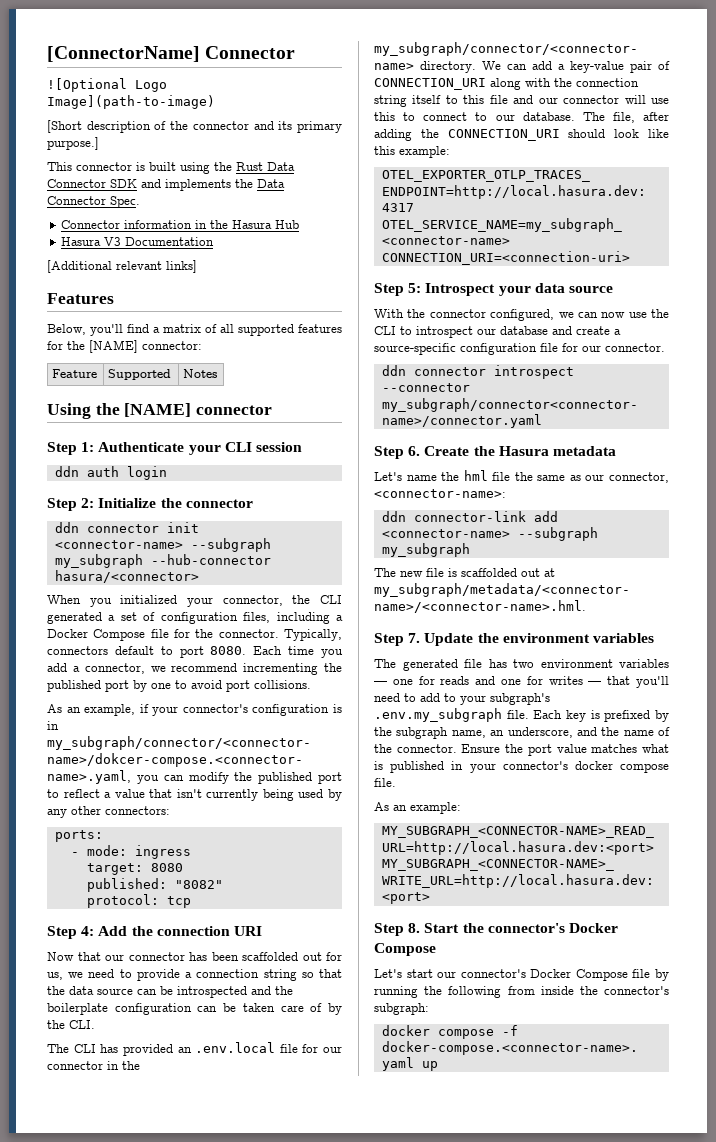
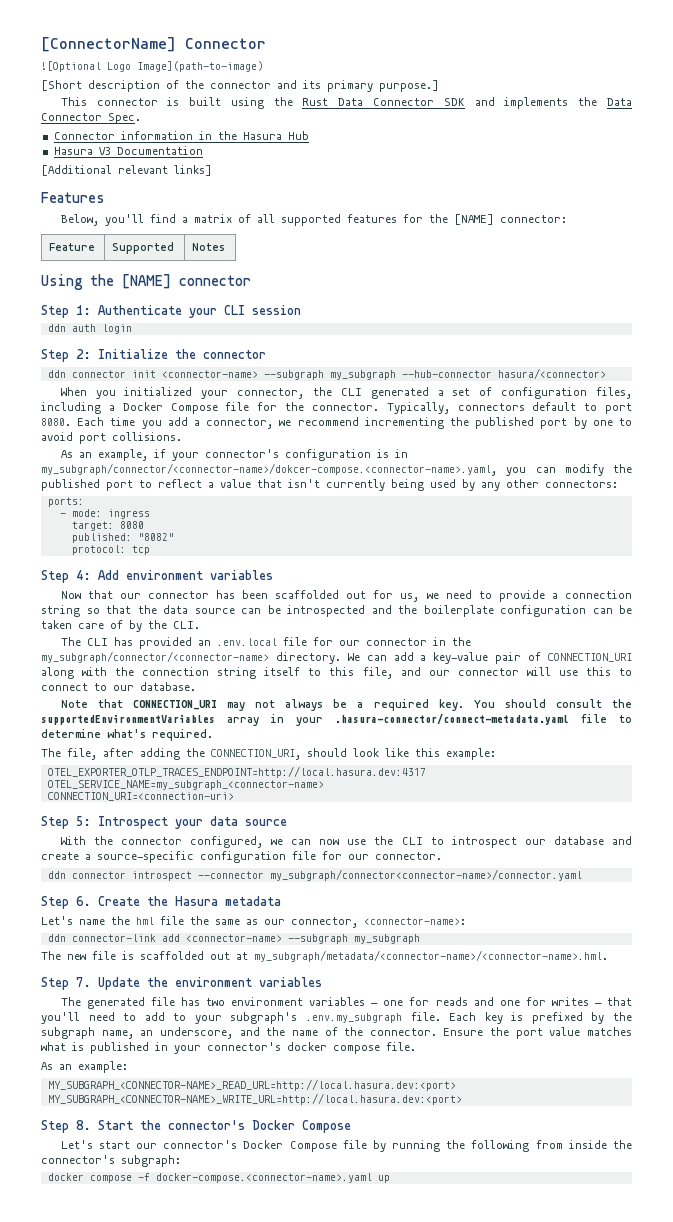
[131,926,262,936] the connection URI -> [126,570,273,580] environment variables
[489,95,508,104] file -> [362,667,393,679] file,
(575, 116) none -> [60,699,633,711] [41,713,632,726] [41,729,213,741] // Note that CONNECTION_URI may not always be a required key. You should consult the supportedEnvironmentVariables array in your .hasura-connector/connect-metadata.yaml file to determine what's required. //
[447,129,560,141] CONNECTION_URI -> [211,749,301,760] CONNECTION_URI,

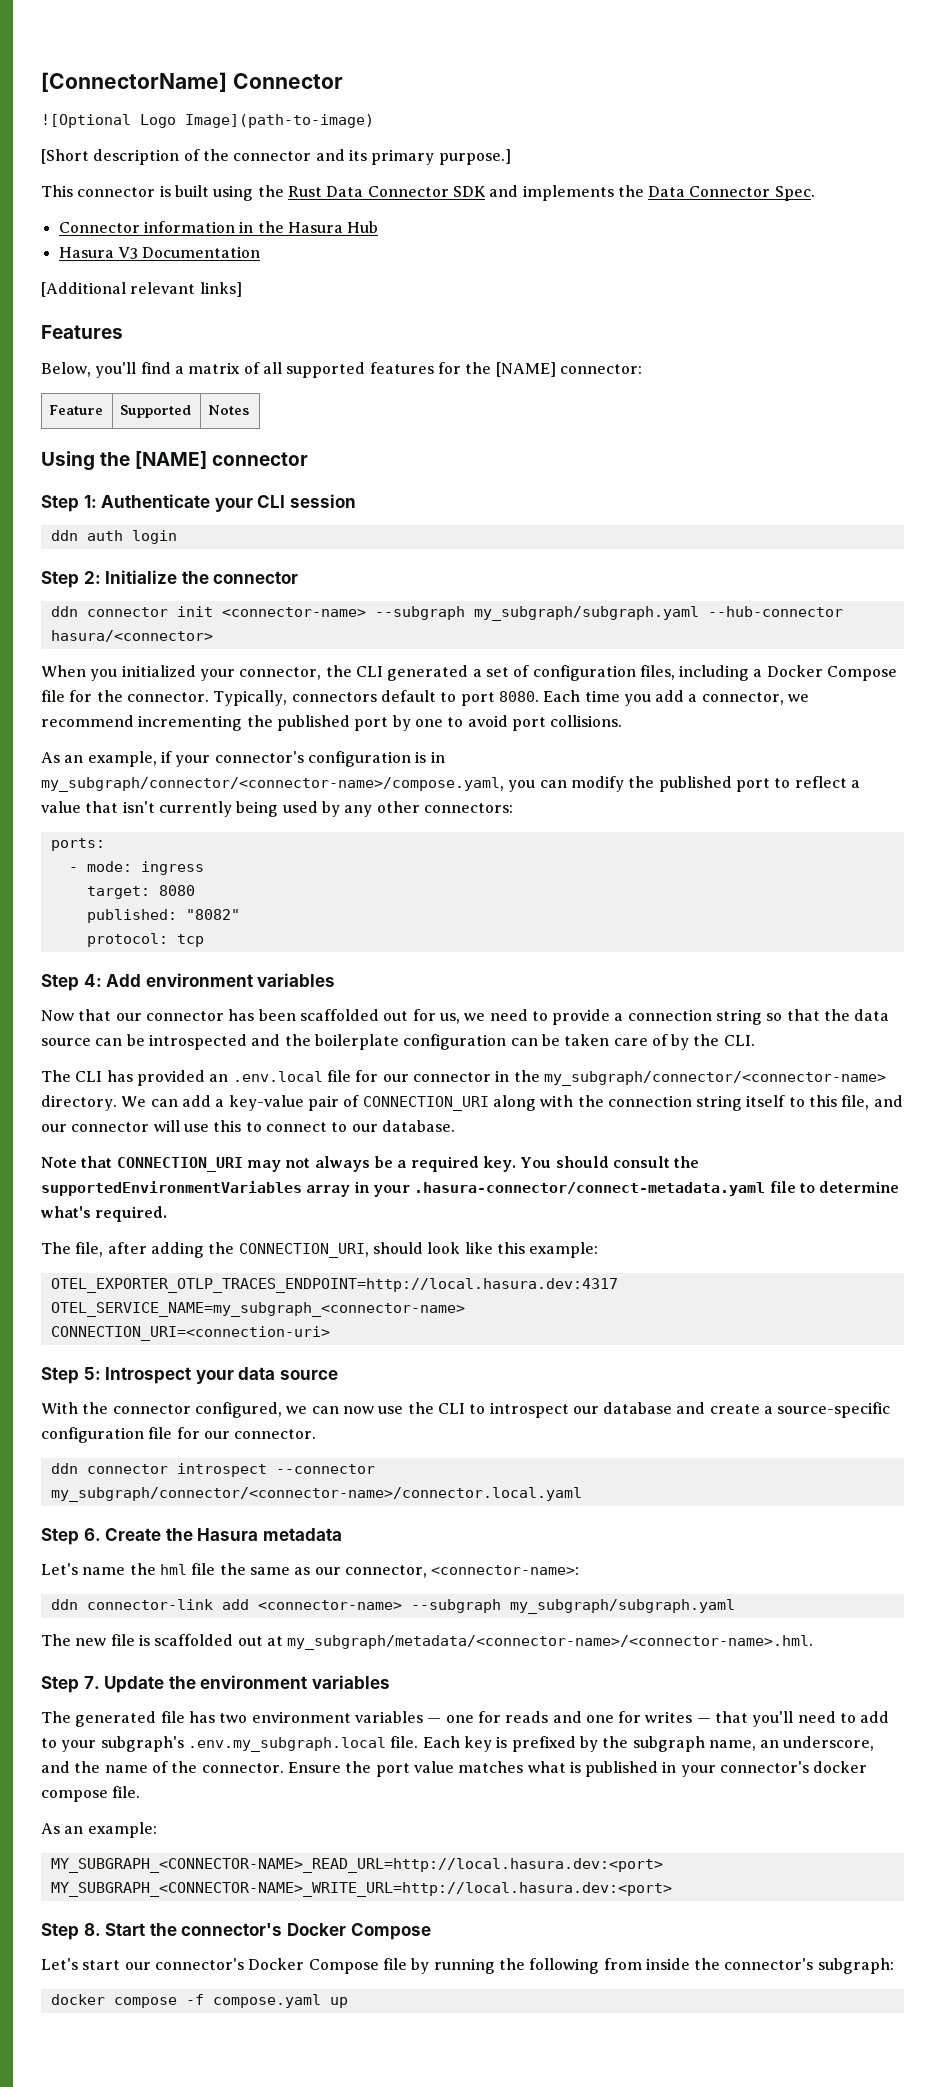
[329,370,396,380] my_subgraph -> [473,606,699,621] my_subgraph/subgraph.yaml
[41,463,497,476] my_subgraph/connector/<connector-name>/dokcer-compose.<connector-name>.yaml, -> [41,777,504,792] my_subgraph/connector/<connector-name>/compose.yaml,
[269,869,582,881] my_subgraph/connector<connector-name>/connector.yaml -> [50,1487,582,1502] my_subgraph/connector/<connector-name>/connector.local.yaml
[353,934,420,944] my_subgraph -> [509,1599,735,1614] my_subgraph/subgraph.yaml
[306,1013,402,1023] .env.my_subgraph -> [187,1737,386,1752] .env.my_subgraph.local
[155,1173,372,1183] docker-compose.<connector-name>.yaml -> [212,1994,321,2008] compose.yaml

